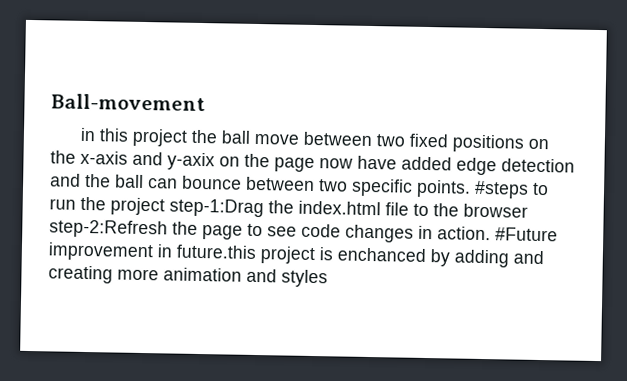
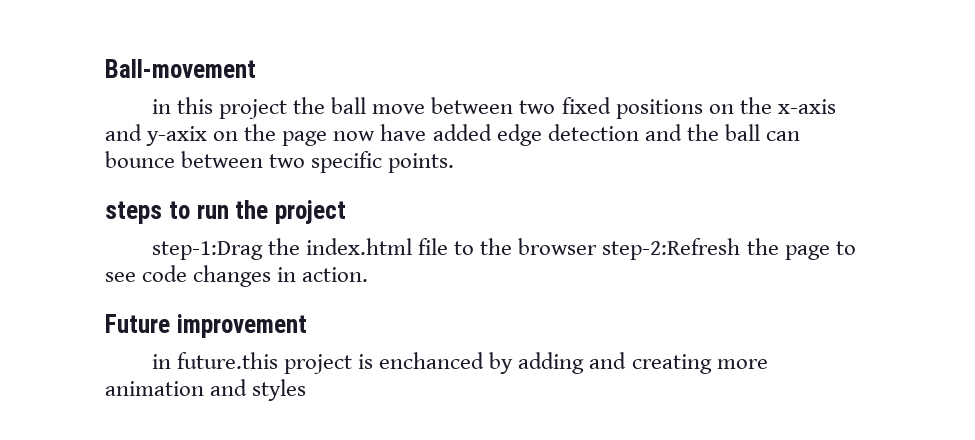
[474,180,529,199] #steps -> [105,201,162,224] // steps
(165, 206) none -> (346, 212) //
[495,227,558,242] #Future -> [105,314,170,333] // Future
(154, 252) none -> (307, 326) //

